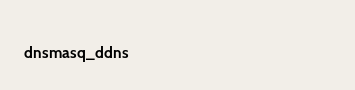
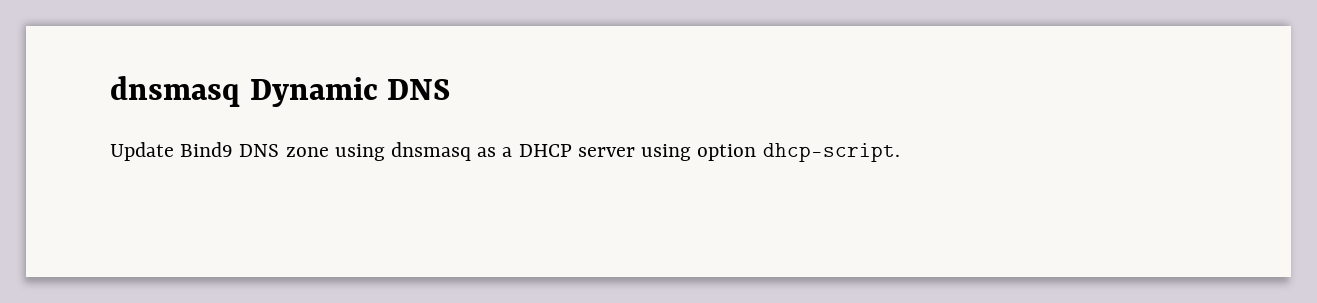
[24,46,129,62] dnsmasq_ddns -> [110,76,451,107] [110,142,900,162] dnsmasq Dynamic DNS // Update Bind9 DNS zone using dnsmasq as a DHCP server using option dhcp-script.

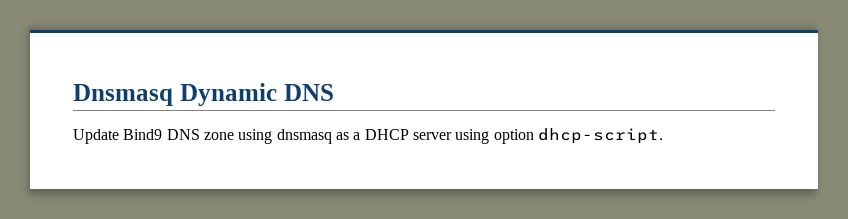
[110,76,240,107] dnsmasq -> [73,84,173,106] Dnsmasq

